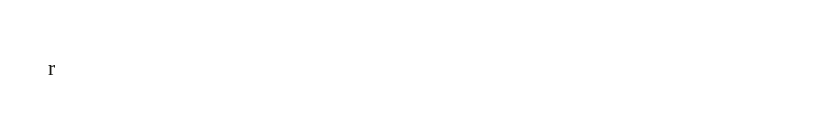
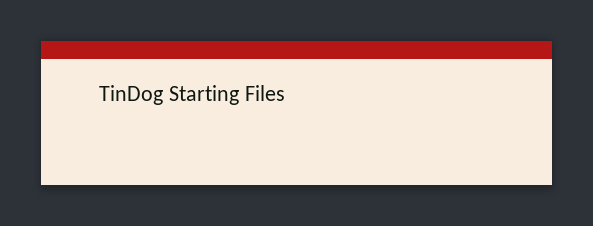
[48,65,55,75] r -> [99,85,285,105] TinDog Starting Files

